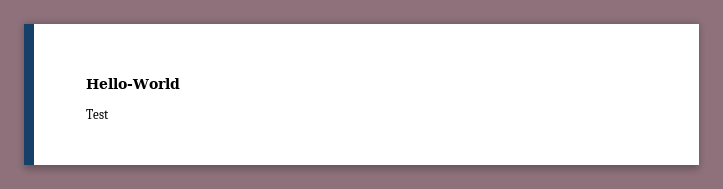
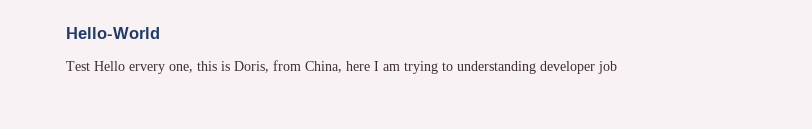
(109, 114) none -> [94,60,617,74] Hello ervery one, this is Doris, from China, here I am trying to understanding developer job

